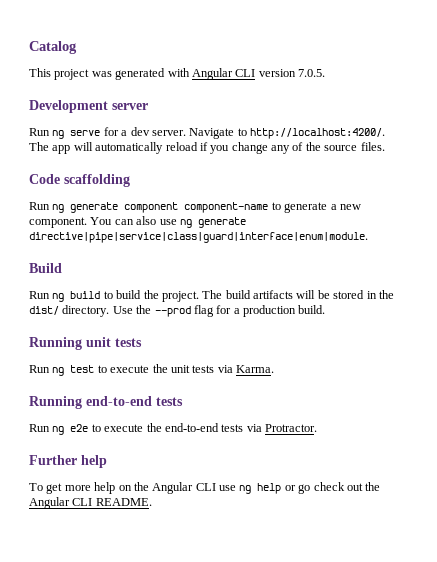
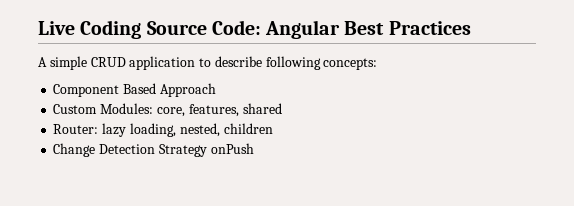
[29,41,77,54] [29,68,325,80] [29,100,148,113] [29,127,385,139] [29,142,385,154] [29,174,130,187] [29,202,361,213] [29,216,246,228] [29,232,368,243] [29,263,62,273] [29,290,394,302] [29,305,326,317] [29,337,142,350] [29,364,274,376] [29,396,183,409] [29,423,317,435] [29,455,107,468] [29,482,381,494] [29,497,152,509] Catalog // This project was generated with Angular CLI version 7.0.5. // Development server // Run ng serve for a dev server. Navigate to http://localhost:4200/. The app will automatically reload if you change any of the source files. // Code scaffolding // Run ng generate component component-name to generate a new component. You can also use ng generate directive|pipe|service|class|guard|interface|enum|module. // Build // Run ng build to build the project. The build artifacts will be stored in the dist/ directory. Use the --prod flag for a production build. // Running unit tests // Run ng test to execute the unit tests via Karma. // Running end-to-end tests // Run ng e2e to execute the end-to-end tests via Protractor. // Further help // To get more help on the Angular CLI use ng help or go check out the Angular CLI README. -> [38,20,471,39] [38,56,378,70] [53,83,216,97] [53,103,282,117] [53,123,273,137] [53,143,254,157] Live Coding Source Code: Angular Best Practices // A simple CRUD application to describe following concepts: // Component Based Approach // Custom Modules: core, features, shared // Router: lazy loading, nested, children // Change Detection Strategy onPush

